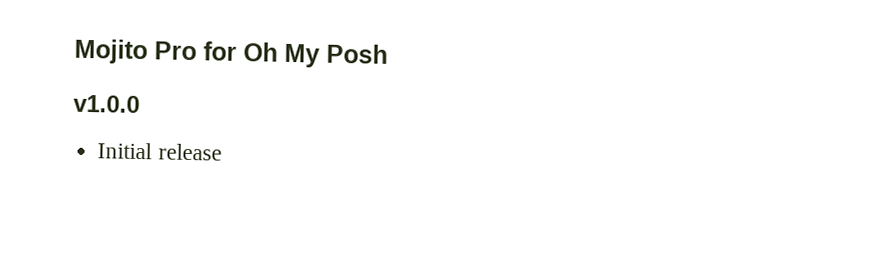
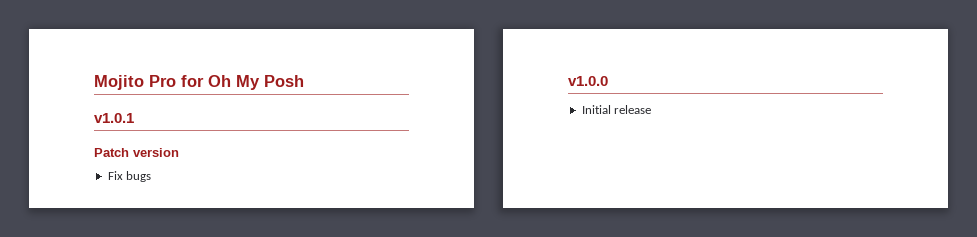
(388, 53) none -> [94,113,134,123] [94,148,179,157] [107,171,152,182] // v1.0.1 // Patch version // Fix bugs

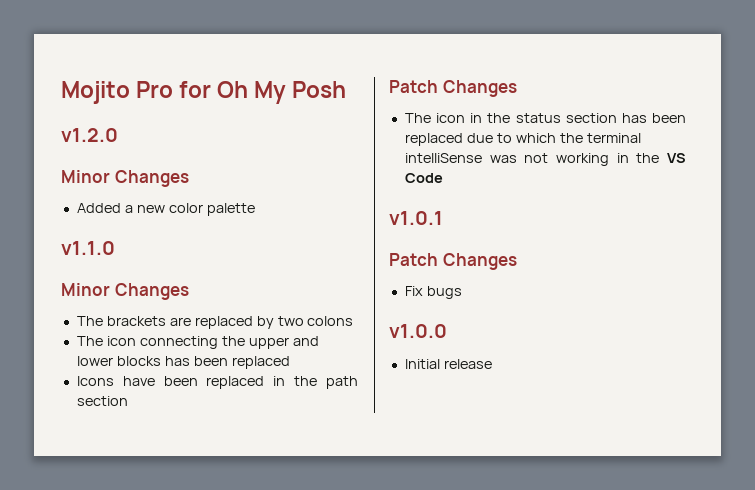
(304, 81) none -> [61,128,118,142] [61,170,189,187] [76,203,255,216] [61,241,115,255] [61,283,189,300] [76,316,354,329] [76,336,319,349] [76,356,290,369] [76,376,358,389] [76,396,128,406] [389,80,517,97] [404,113,686,123] [404,133,641,146] [404,153,686,166] [404,173,443,183] // v1.2.0 // Minor Changes // Added a new color palette // v1.1.0 // Minor Changes // The brackets are replaced by two colons // The icon connecting the upper and lower blocks has been replaced // Icons have been replaced in the path section // Patch Changes // The icon in the status section has been replaced due to which the terminal intelliSense was not working in the VS Code
[133,148,179,157] version -> [442,253,517,270] Changes

